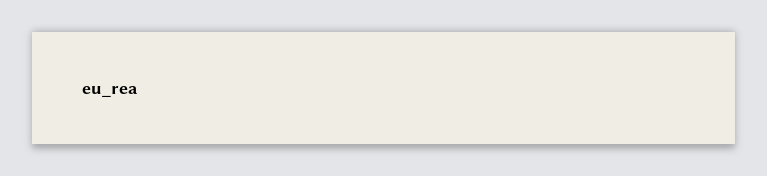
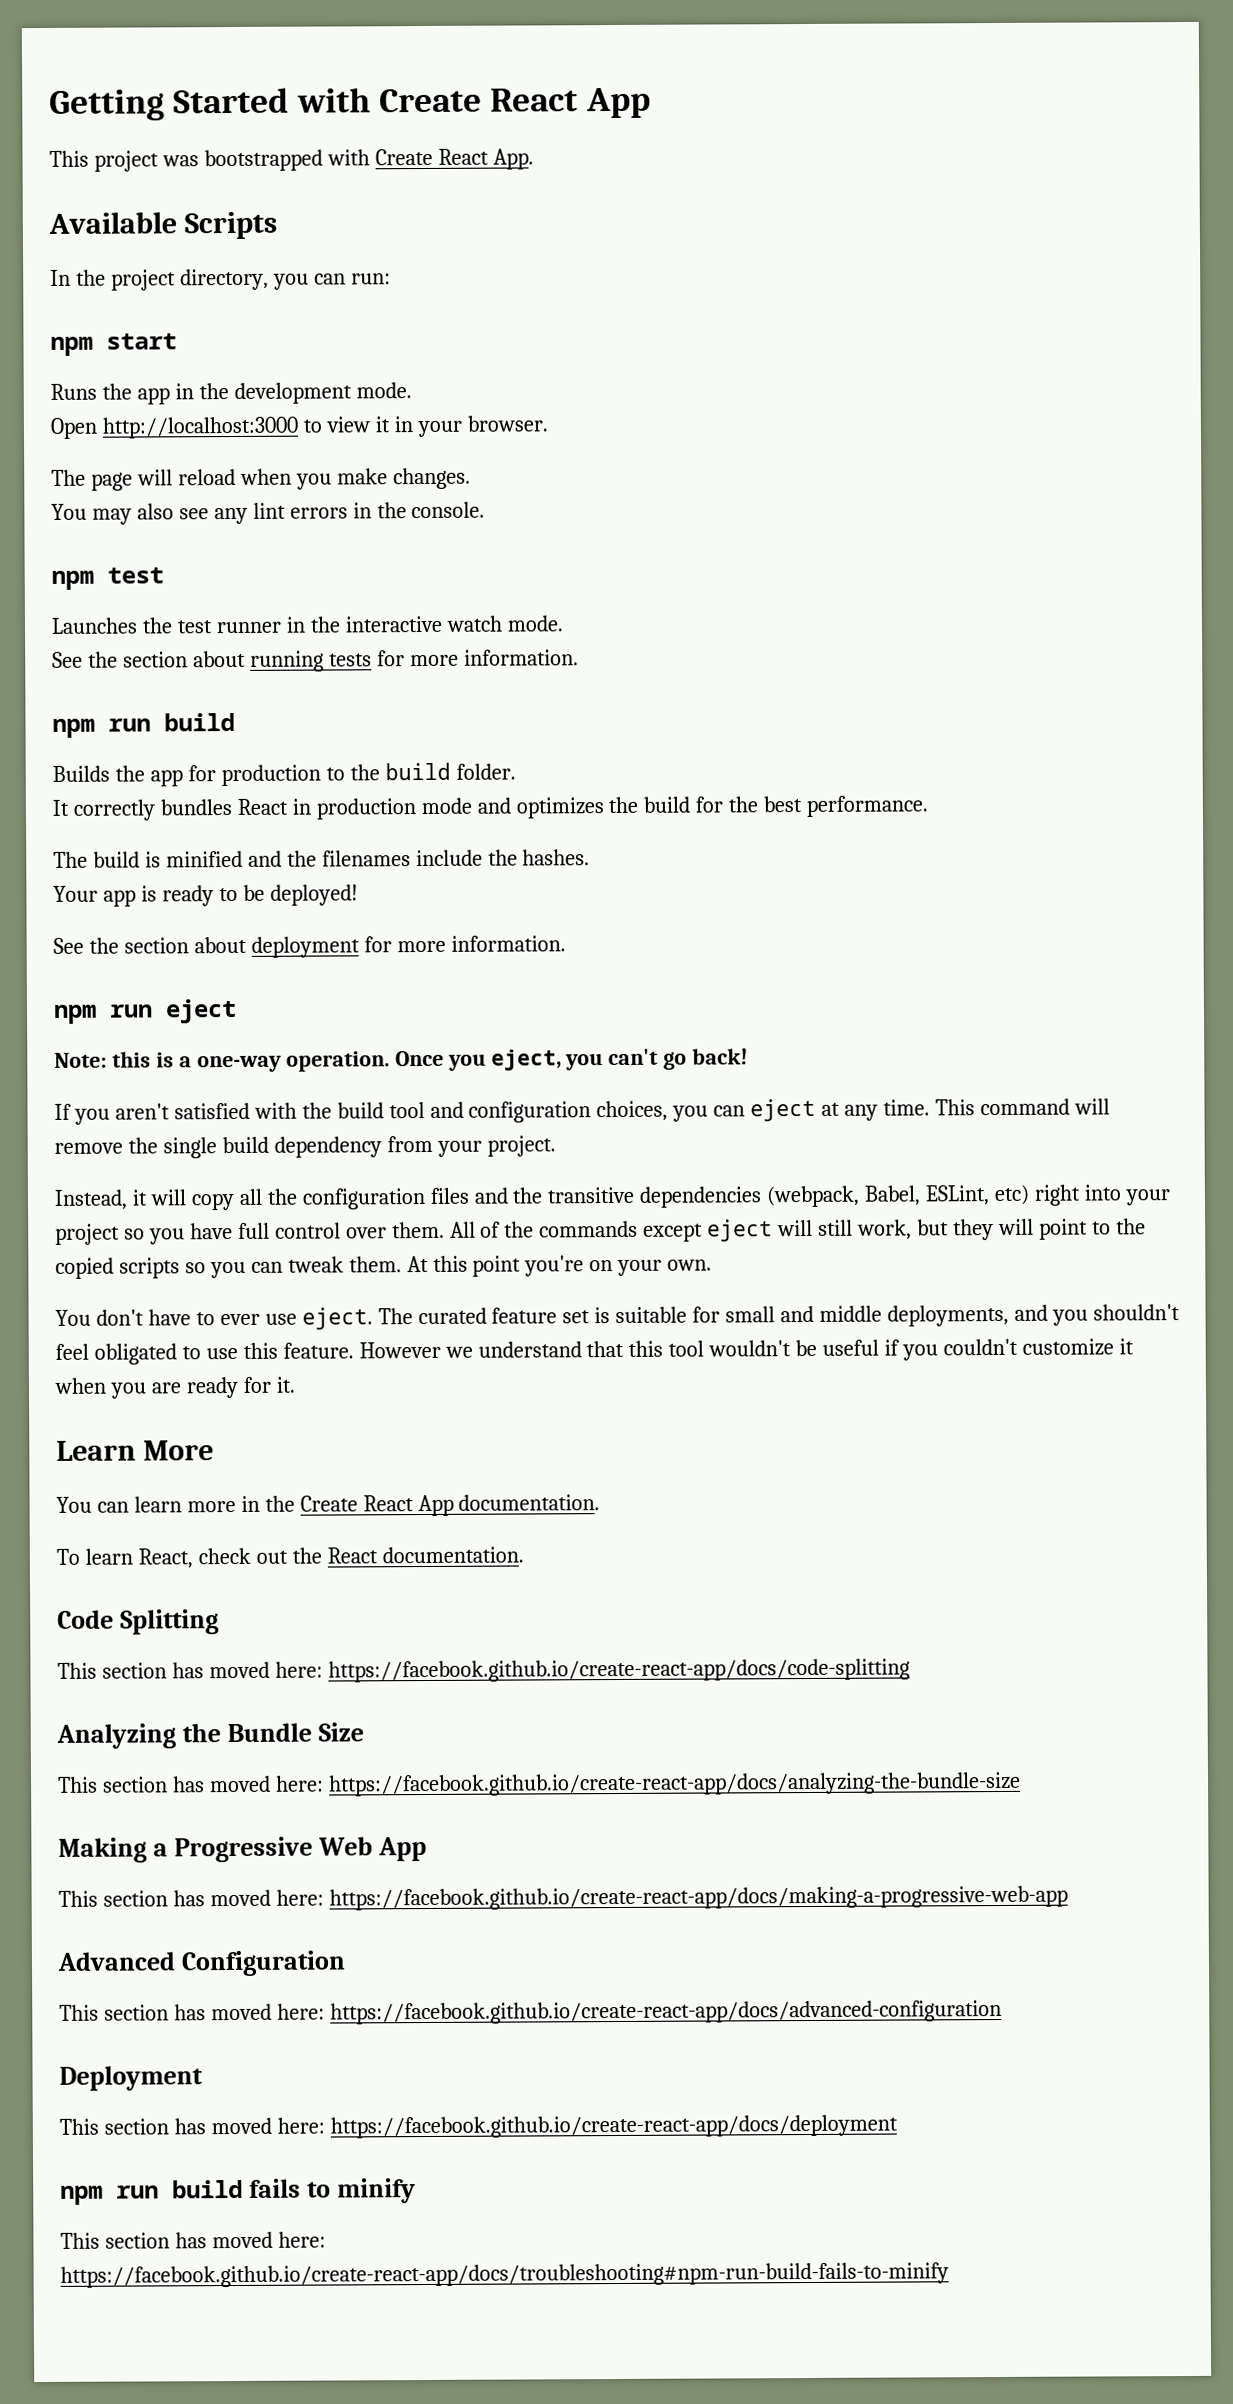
[82,86,138,97] eu_rea -> [49,87,651,121] [49,148,534,172] [48,211,277,240] [50,268,391,291] [50,333,177,356] [50,382,412,405] [50,415,548,439] [51,467,471,491] [51,501,486,525] [51,567,164,590] [51,615,564,634] [52,649,579,672] [52,712,235,738] [52,762,516,787] [52,795,929,821] [53,849,591,868] [53,884,358,907] [53,935,566,958] [53,998,237,1024] [54,1048,749,1073] [54,1098,1110,1125] [54,1135,556,1159] [54,1184,1171,1211] [55,1218,1146,1245] [55,1255,713,1279] [55,1304,1180,1330] [55,1338,1134,1365] [54,1376,295,1399] [56,1440,214,1461] [56,1494,601,1517] [56,1546,524,1569] [57,1609,219,1635] [57,1658,910,1683] [56,1722,364,1749] [58,1771,1021,1797] [58,1836,427,1863] [58,1885,1068,1911] [57,1950,346,1977] [59,1999,1002,2025] [59,2065,203,2091] [59,2114,898,2139] [60,2178,416,2205] [60,2231,326,2249] [60,2262,949,2288] Getting Started with Create React App // This project was bootstrapped with Create React App. // Available Scripts // In the project directory, you can run: // npm start // Runs the app in the development mode. // Open http://localhost:3000 to view it in your browser. // The page will reload when you make changes. // You may also see any lint errors in the console. // npm test // Launches the test runner in the interactive watch mode. // See the section about running tests for more information. // npm run build // Builds the app for production to the build folder. // It correctly bundles React in production mode and optimizes the build for the best performance. // The build is minified and the filenames include the hashes. // Your app is ready to be deployed! // See the section about deployment for more information. // npm run eject // Note: this is a one-way operation. Once you eject, you can't go back! // If you aren't satisfied with the build tool and configuration choices, you can eject at any time. This command will remove the single build dependency from your project. // Instead, it will copy all the configuration files and the transitive dependencies (webpack, Babel, ESLint, etc) right into your project so you have full control over them. All of the commands except eject will still work, but they will point to the copied scripts so you can tweak them. At this point you're on your own. // You don't have to ever use eject. The curated feature set is suitable for small and middle deployments, and you shouldn't feel obligated to use this feature. However we understand that this tool wouldn't be useful if you couldn't customize it when you are ready for it. // Learn More // You can learn more in the Create React App documentation. // To learn React, check out the React documentation. // Code Splitting // This section has moved here: https://facebook.github.io/create-react-app/docs/code-splitting // Analyzing the Bundle Size // This section has moved here: https://facebook.github.io/create-react-app/docs/analyzing-the-bundle-size // Making a Progressive Web App // This section has moved here: https://facebook.github.io/create-react-app/docs/making-a-progressive-web-app // Advanced Configuration // This section has moved here: https://facebook.github.io/create-react-app/docs/advanced-configuration // Deployment // This section has moved here: https://facebook.github.io/create-react-app/docs/deployment // npm run build fails to minify // This section has moved here: https://facebook.github.io/create-react-app/docs/troubleshooting#npm-run-build-fails-to-minify

